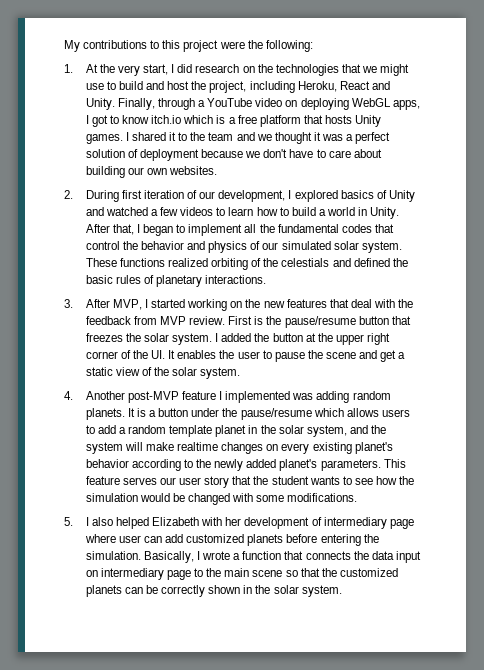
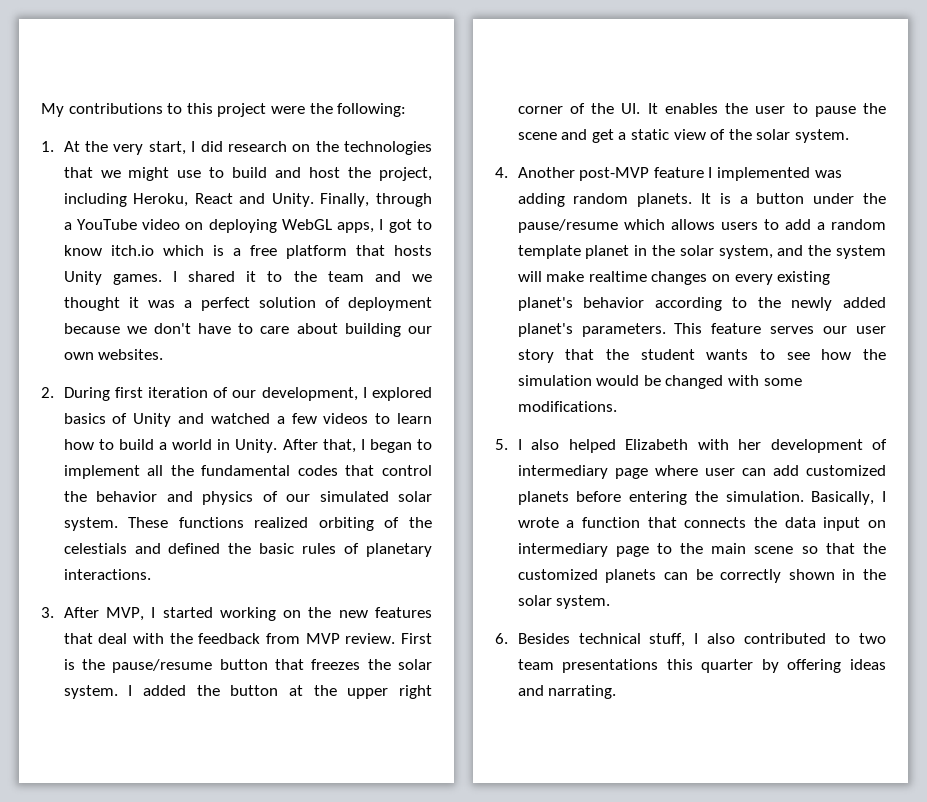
(342, 591) none -> [495,633,886,647] [517,659,886,673] [517,685,617,699] // 6. Besides technical stuff, I also contributed to two team presentations this quarter by offering ideas and narrating.

